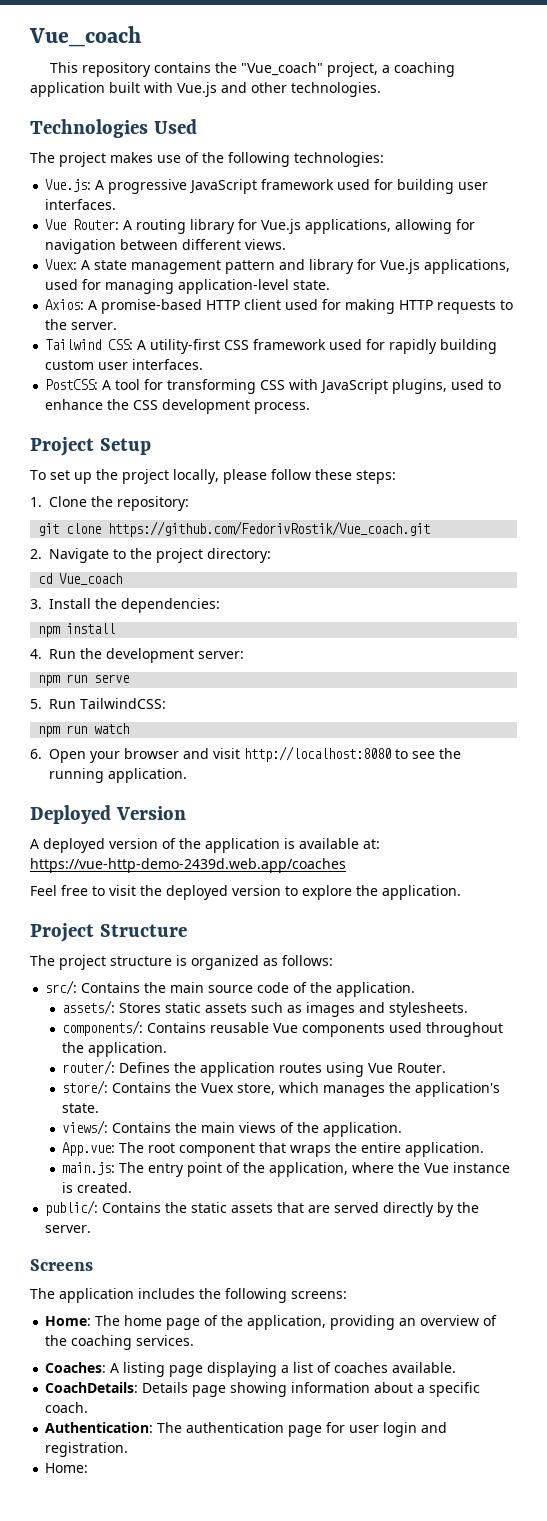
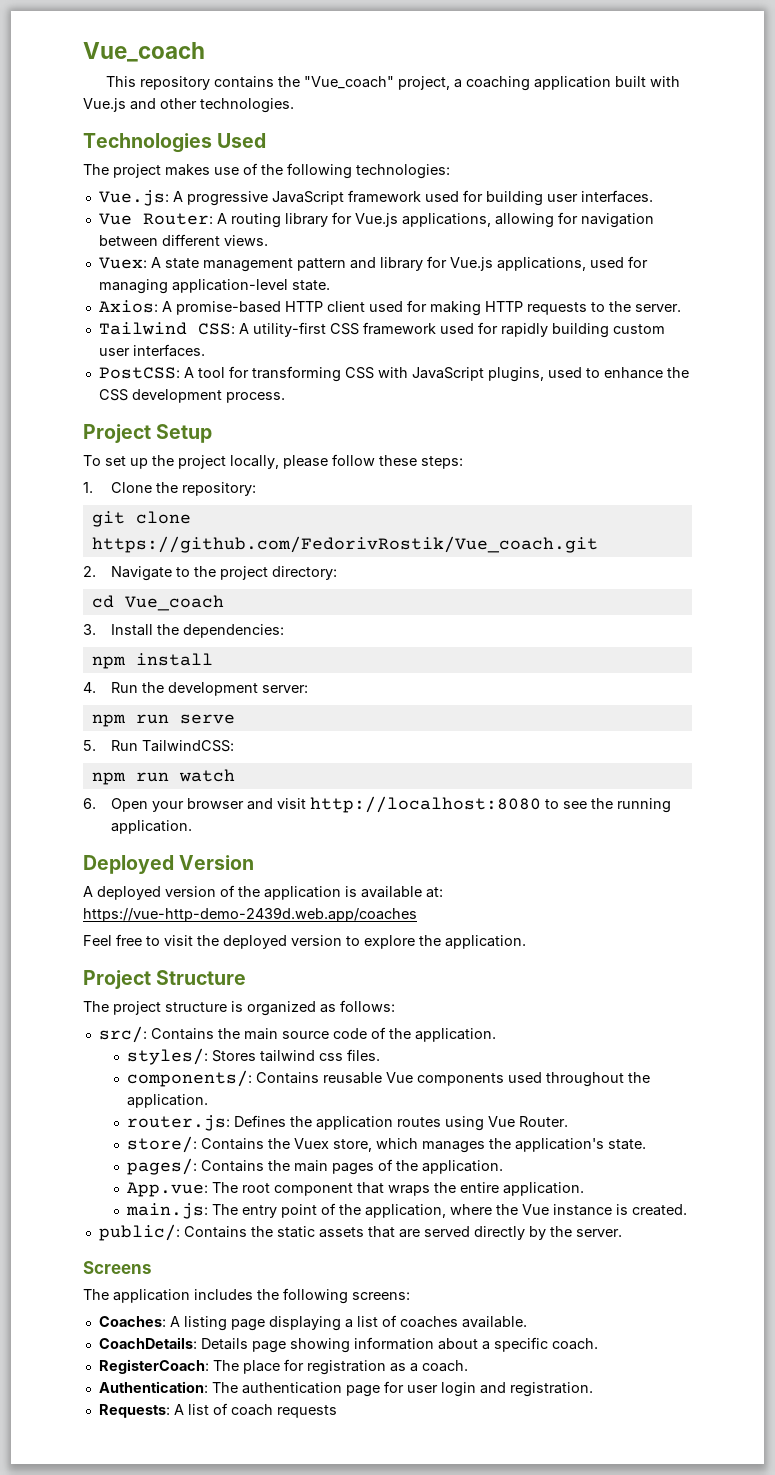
[62,1000,469,1017] assets/: Stores static assets such as images and stylesheets. -> [126,1048,380,1065] styles/: Stores tailwind css files.
[62,1060,116,1075] router/: -> [126,1115,230,1131] router.js:
[62,1120,277,1135] views/: Contains the main views -> [126,1158,374,1175] pages/: Contains the main pages
[45,1315,498,1330] [45,1335,195,1350] // Home: The home page of the application, providing an overview of the coaching services. -> (410, 1296) none
(89, 1407) none -> [98,1359,468,1375] // RegisterCoach: The place for registration as a coach.
[45,1463,89,1473] Home: -> [98,1403,337,1418] Requests: A list of coach requests

